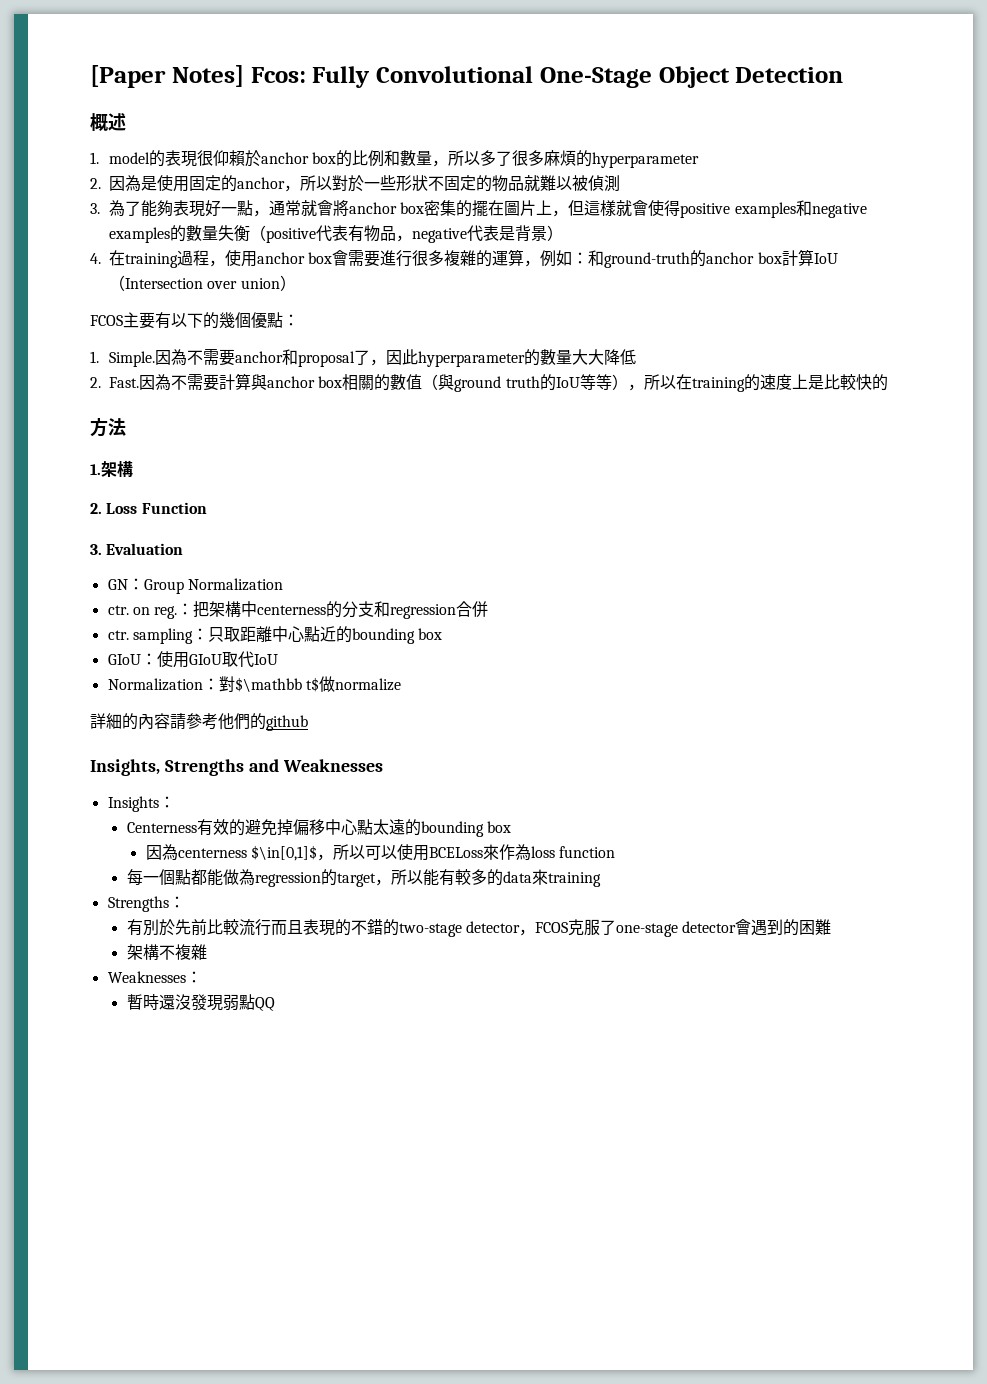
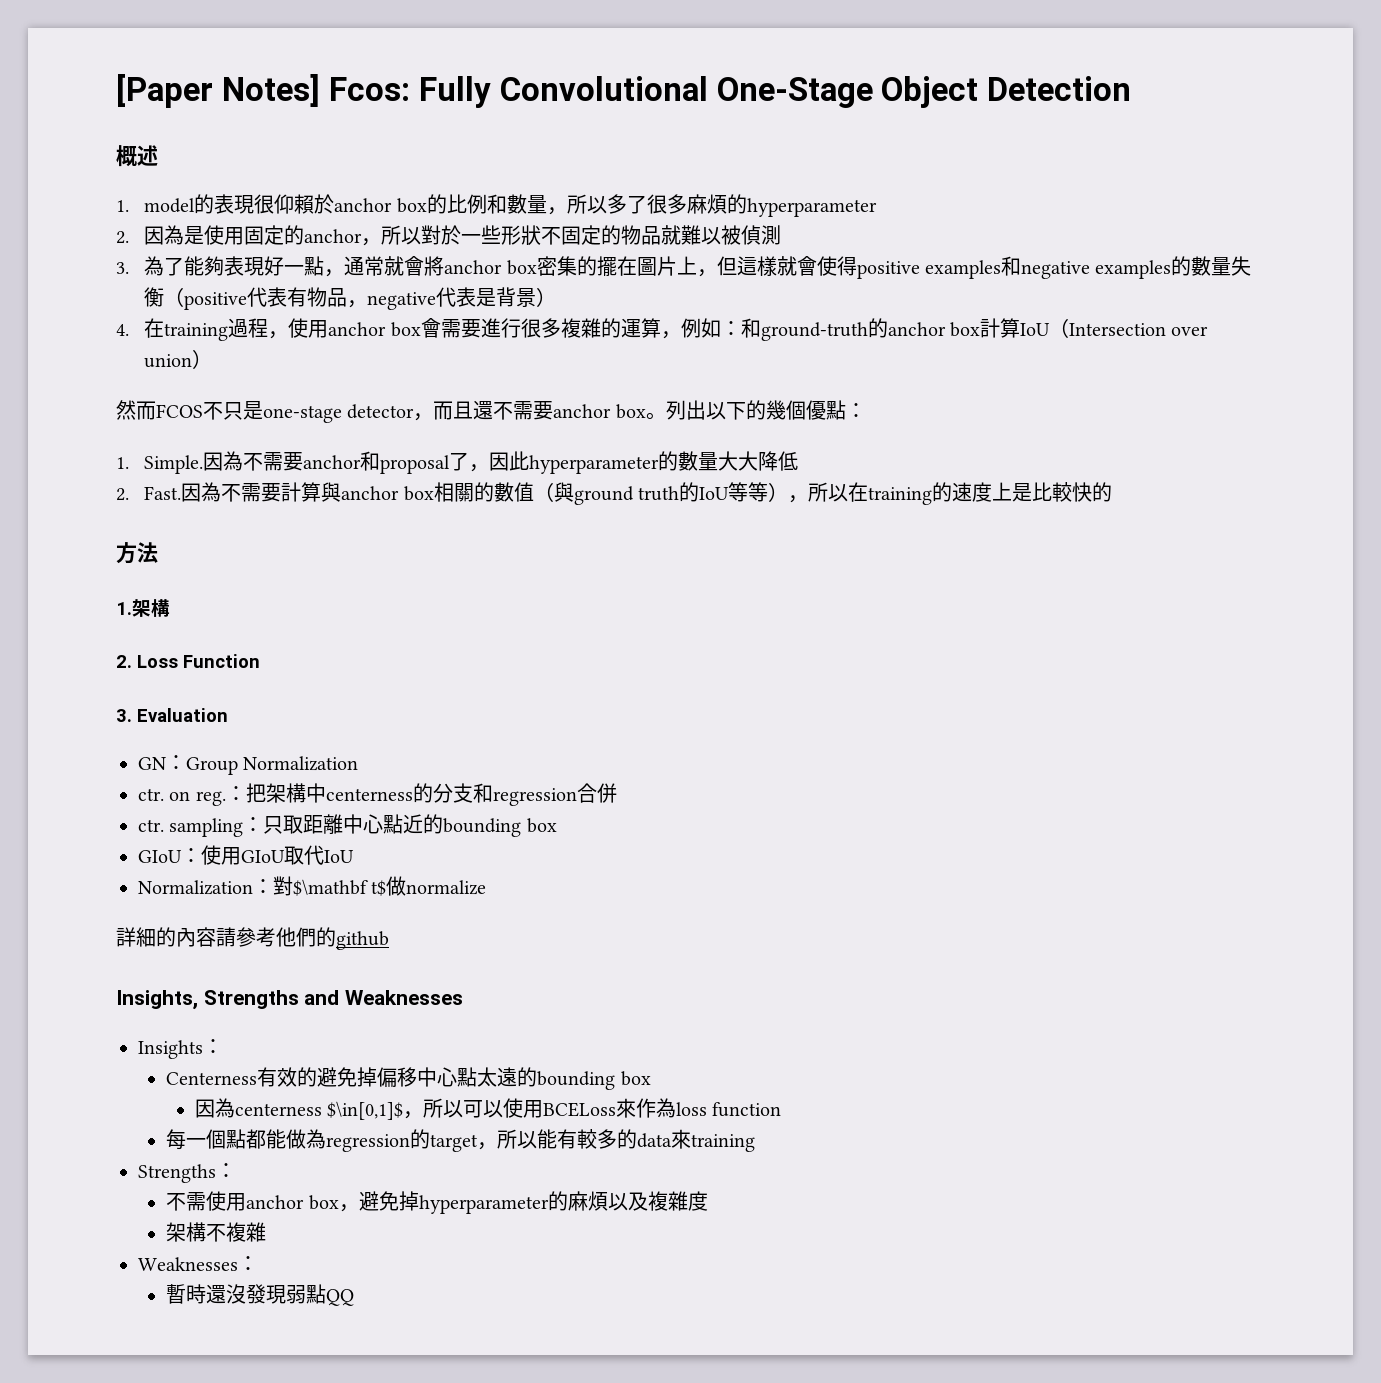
[90,312,171,329] FCOS主要有 -> [116,400,706,423] 然而FCOS不只是one-stage detector，而且還不需要anchor box。列出
[234,677,302,692] $\mathbb -> [293,879,368,896] $\mathbf
[126,919,832,937] 有別於先前比較流行而且表現的不錯的two-stage detector，FCOS克服了one-stage detector會遇到的困難 -> [166,1191,708,1214] 不需使用anchor box，避免掉hyperparameter的麻煩以及複雜度

